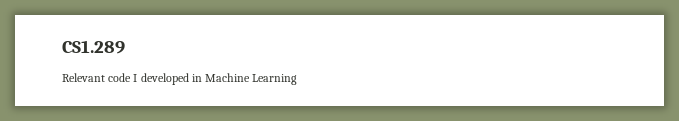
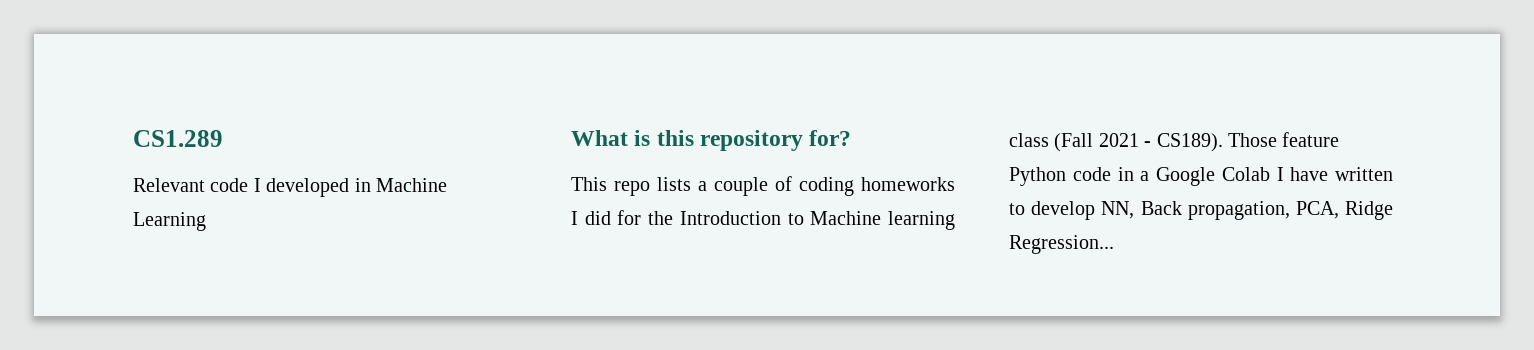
(298, 79) none -> [571,130,852,151] [571,176,955,196] [571,210,955,230] [1009,132,1340,152] [1009,167,1393,186] [1009,201,1393,220] [1009,235,1114,254] // What is this repository for? // This repo lists a couple of coding homeworks I did for the Introduction to Machine learning class (Fall 2021 - CS189). Those feature Python code in a Google Colab I have written to develop NN, Back propagation, PCA, Ridge Regression...

